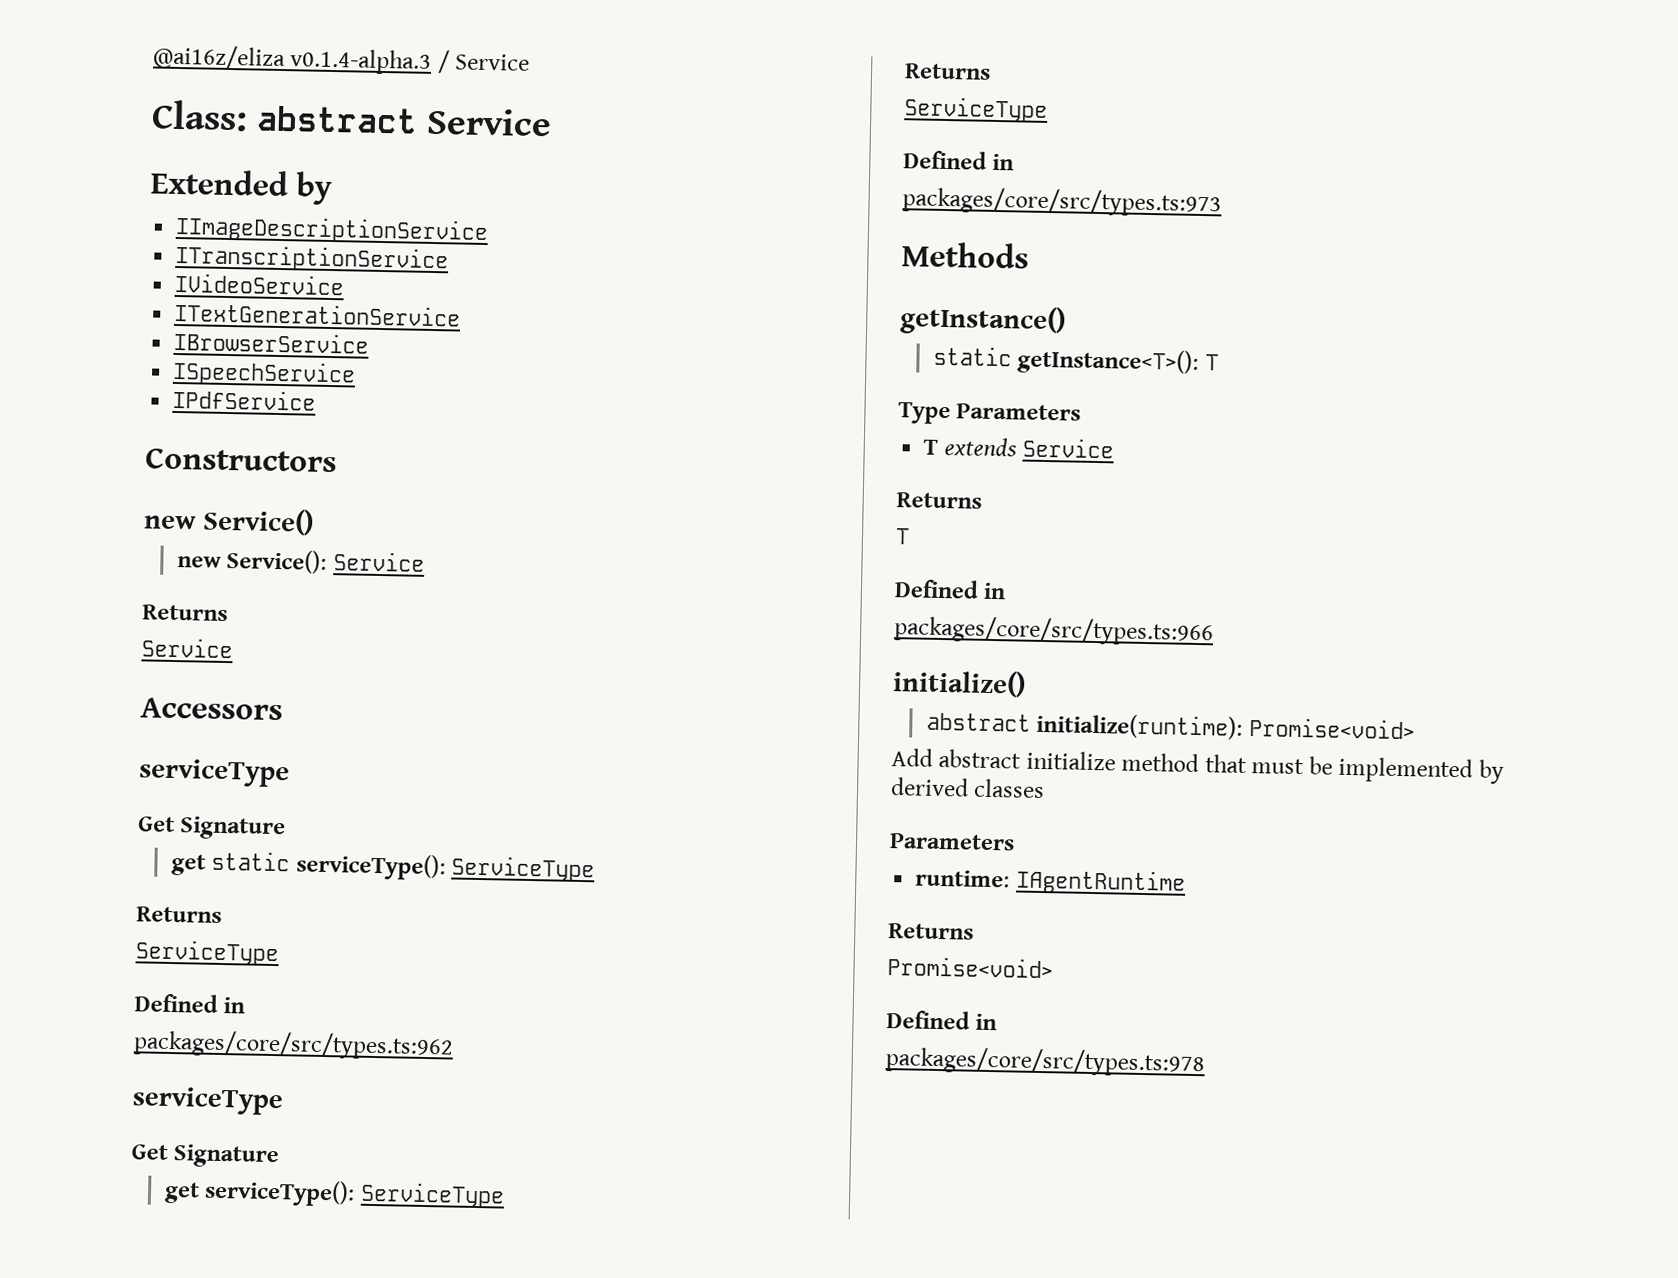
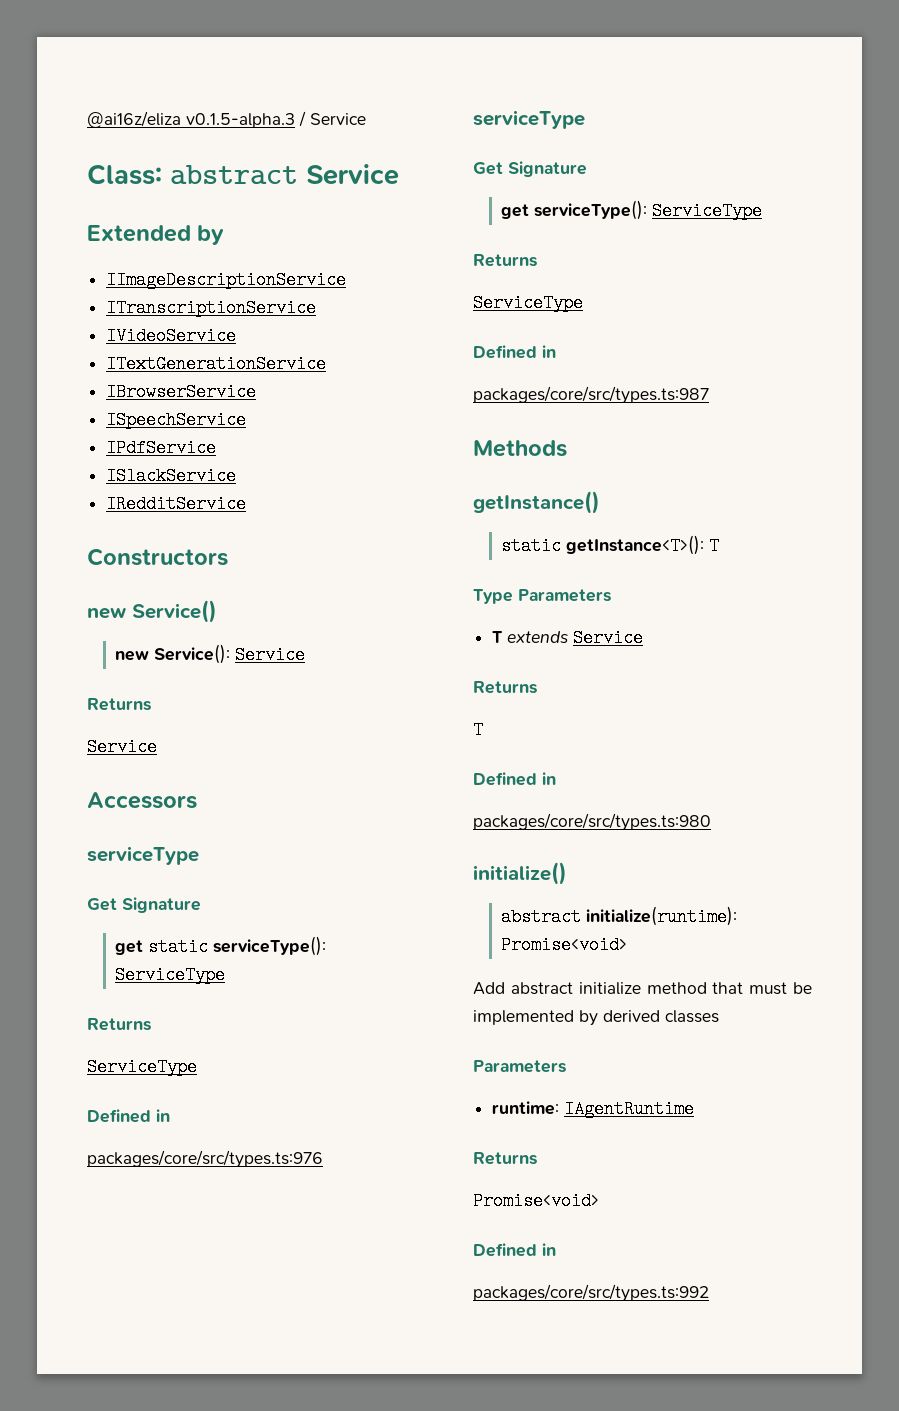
[289,48,433,75] v0.1.4-alpha.3 -> [186,113,295,128] v0.1.5-alpha.3
(317, 399) none -> [106,467,237,485] [106,495,247,513] // ISlackService // IRedditService
[133,1029,454,1061] packages/core/src/types.ts:962 -> [87,1150,323,1168] packages/core/src/types.ts:976
[902,186,1222,218] packages/core/src/types.ts:973 -> [473,386,709,404] packages/core/src/types.ts:987
[893,615,1214,647] packages/core/src/types.ts:966 -> [473,813,711,831] packages/core/src/types.ts:980
[885,1045,1205,1078] packages/core/src/types.ts:978 -> [473,1284,709,1302] packages/core/src/types.ts:992

